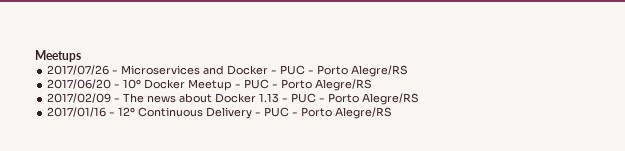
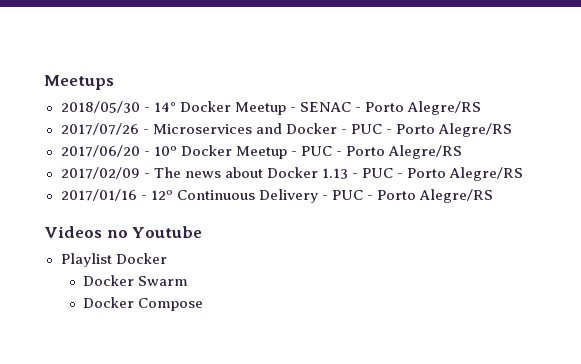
(81, 56) none -> [60,101,481,115] // 2018/05/30 - 14° Docker Meetup - SENAC - Porto Alegre/RS
(393, 113) none -> [44,226,203,238] [60,253,167,267] [83,275,189,286] [83,297,204,311] // Videos no Youtube // Playlist Docker // Docker Swarm // Docker Compose

